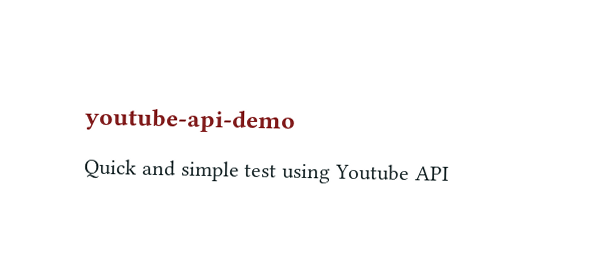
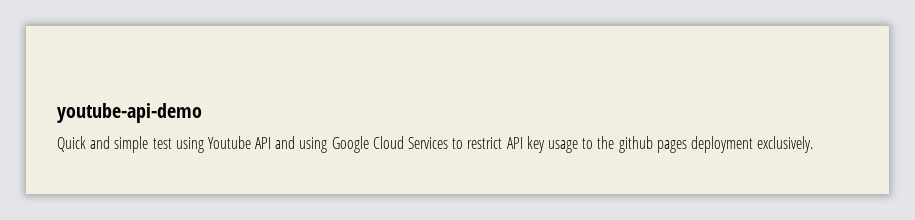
(450, 173) none -> [275,136,814,153] and using Google Cloud Services to restrict API key usage to the github pages deployment exclusively.

